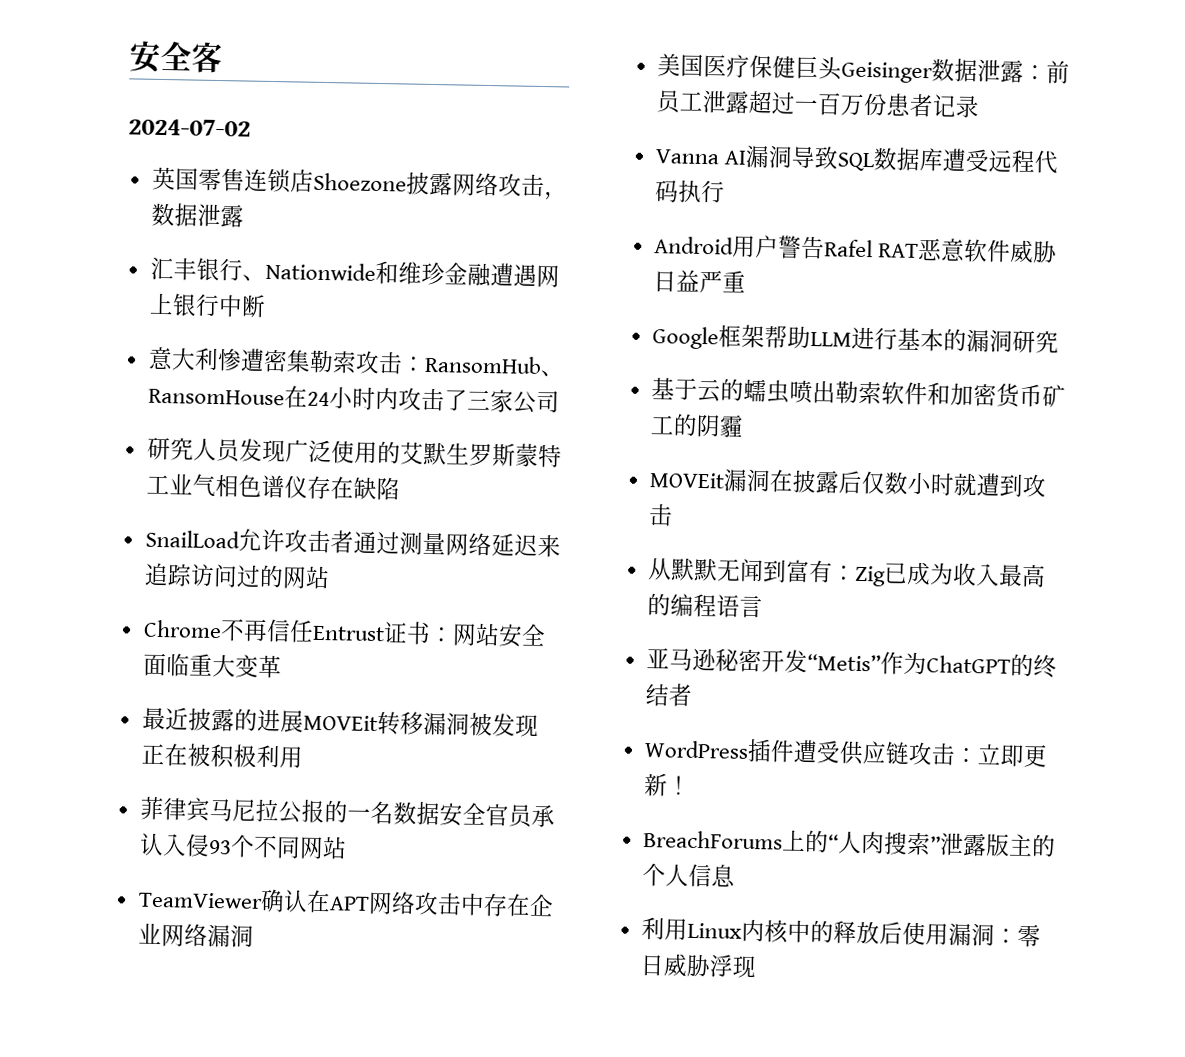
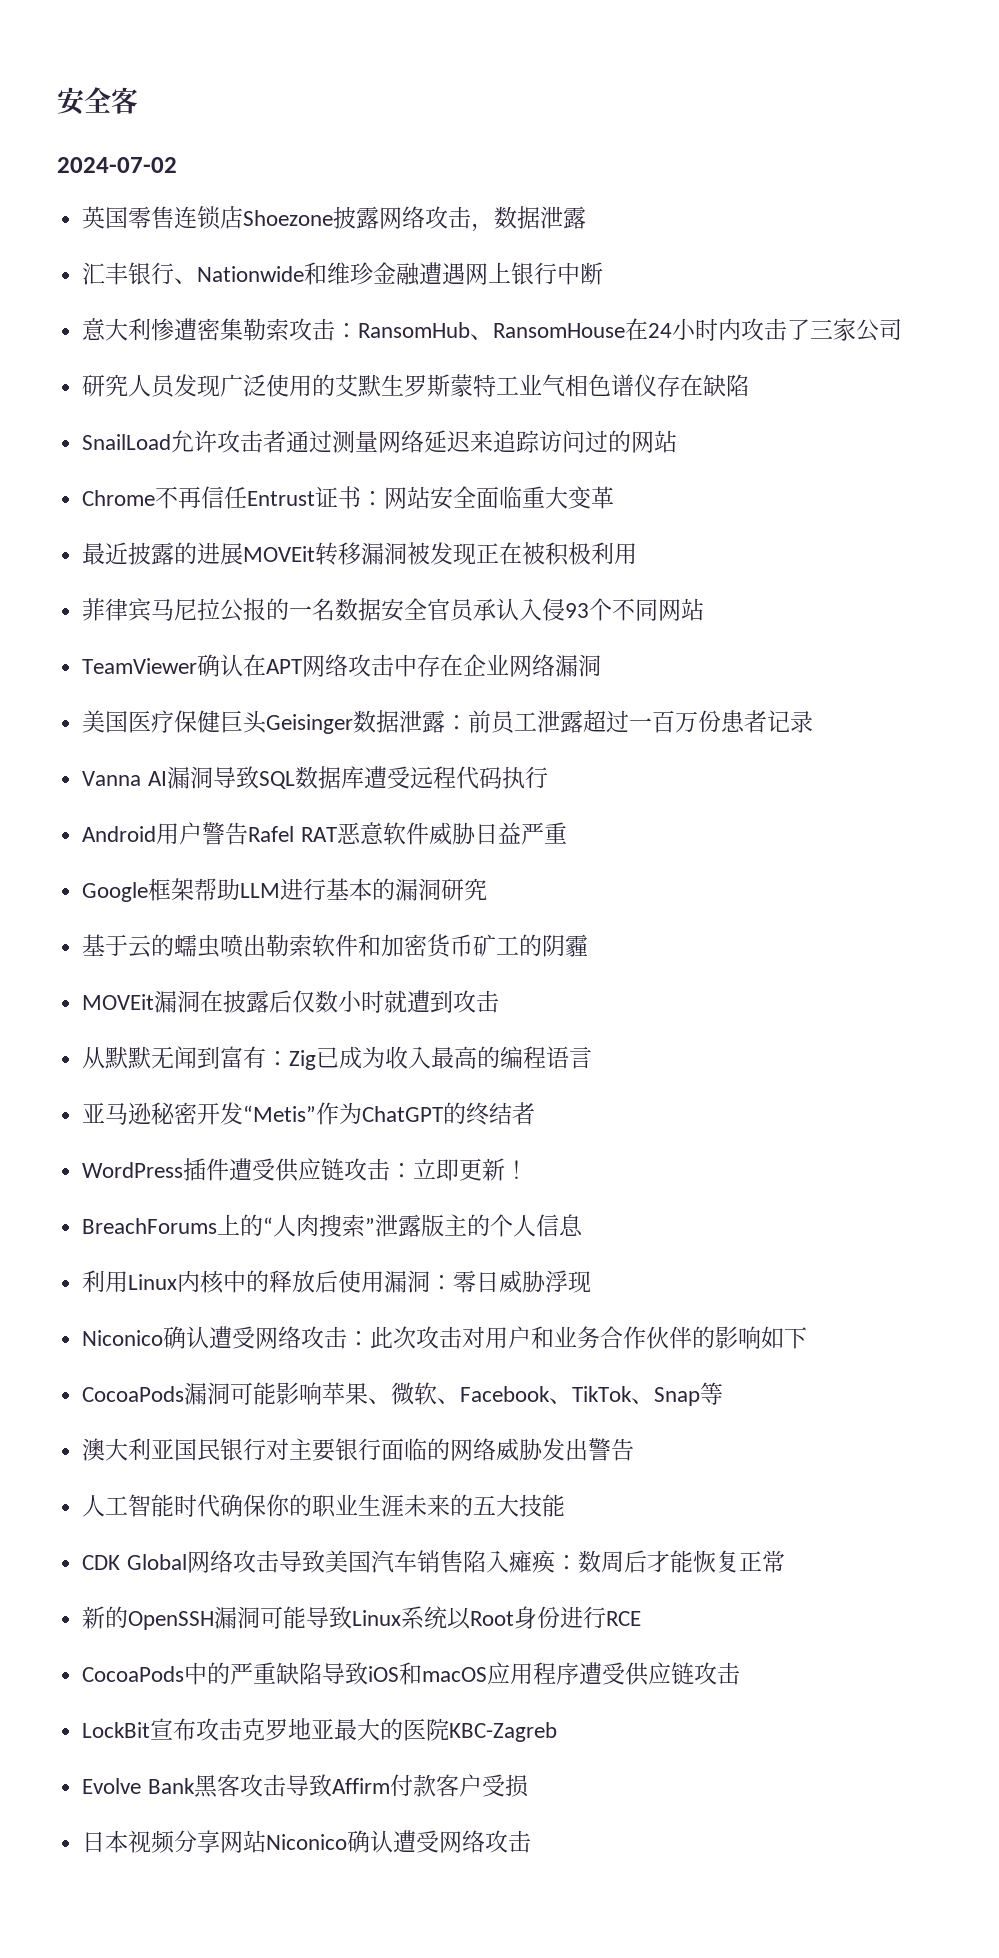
(757, 967) none -> [82,1326,808,1349] [82,1382,724,1406] [82,1438,635,1462] [82,1494,566,1518] [82,1550,785,1573] [82,1606,642,1630] [82,1662,741,1686] [82,1718,558,1742] [82,1774,528,1798] [82,1830,532,1854] // Niconico确认遭受网络攻击：此次攻击对用户和业务合作伙伴的影响如下 // CocoaPods漏洞可能影响苹果、微软、Facebook、TikTok、Snap等 // 澳大利亚国民银行对主要银行面临的网络威胁发出警告 // 人工智能时代确保你的职业生涯未来的五大技能 // CDK Global网络攻击导致美国汽车销售陷入瘫痪：数周后才能恢复正常 // 新的OpenSSH漏洞可能导致Linux系统以Root身份进行RCE // CocoaPods中的严重缺陷导致iOS和macOS应用程序遭受供应链攻击 // LockBit宣布攻击克罗地亚最大的医院KBC-Zagreb // Evolve Bank黑客攻击导致Affirm付款客户受损 // 日本视频分享网站Niconico确认遭受网络攻击

